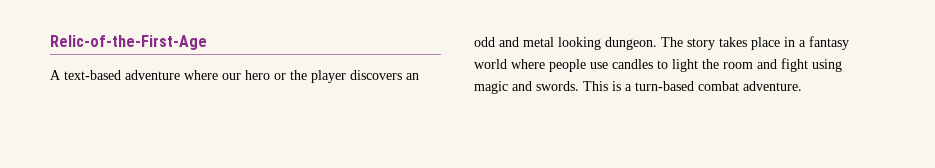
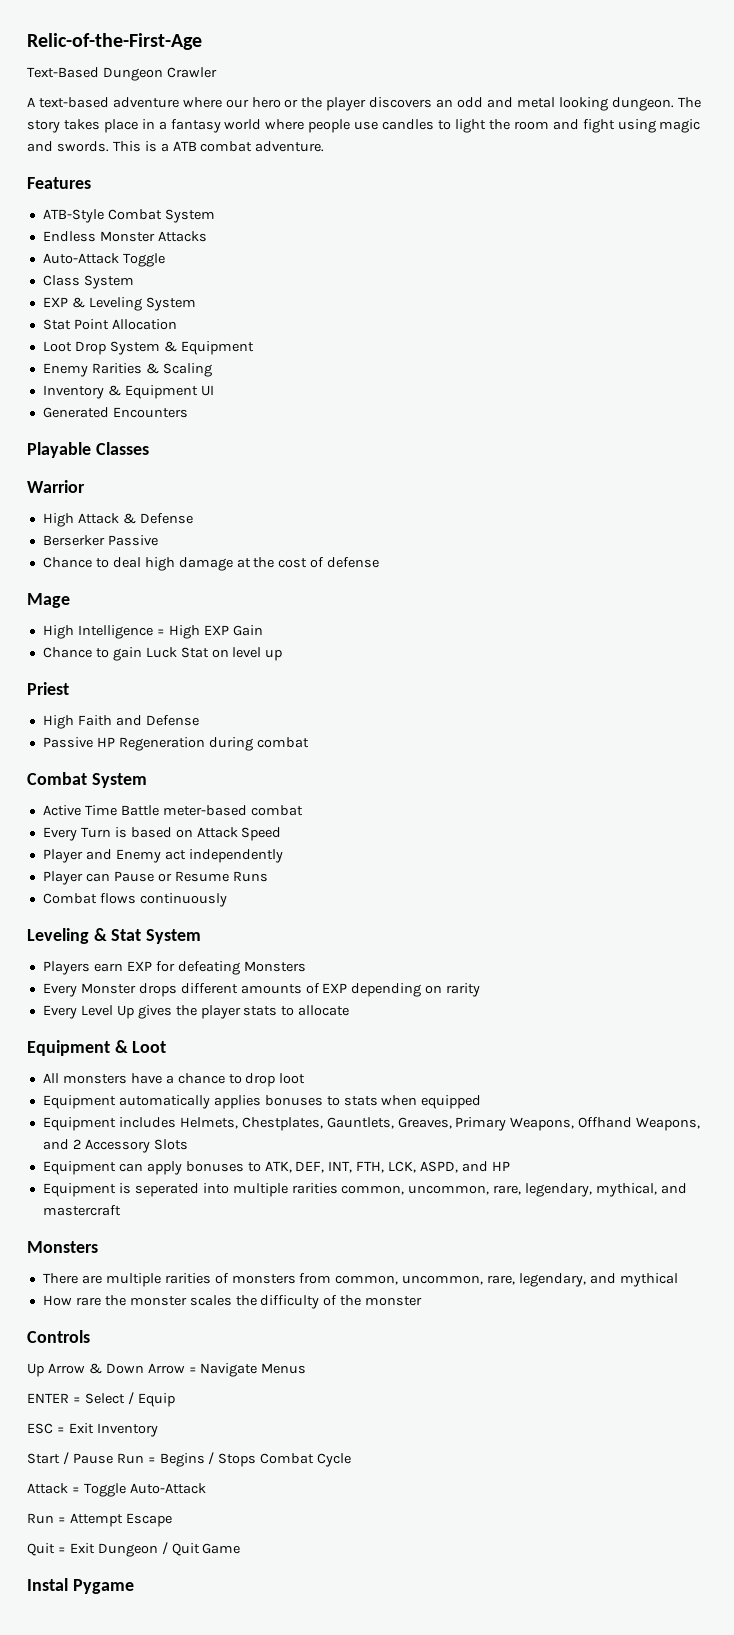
(207, 42) none -> [27,67,217,81] // Text-Based Dungeon Crawler
[635,81,694,91] turn-based -> [172,141,197,151] ATB
(802, 86) none -> [27,177,91,189] [42,209,215,223] [42,231,207,242] [42,253,165,267] [42,275,134,289] [42,297,196,311] [42,319,177,330] [42,341,254,355] [42,363,212,377] [42,385,214,399] [42,407,188,418] [27,442,149,458] [27,480,85,493] [42,513,193,527] [42,535,158,546] [42,557,380,571] [27,593,70,608] [42,625,263,639] [42,647,283,661] [27,682,69,695] [42,715,199,729] [42,737,309,751] [27,772,147,788] [42,805,303,816] [42,827,282,841] [42,849,283,863] [42,871,268,885] [42,893,227,907] [27,928,202,944] [42,961,306,975] [42,983,481,997] [42,1005,350,1019] [27,1040,167,1056] [42,1073,306,1087] [42,1095,482,1109] [42,1117,701,1131] [42,1139,188,1153] [42,1161,510,1175] [42,1183,688,1197] [42,1205,121,1216] [27,1241,98,1253] [42,1273,678,1287] [42,1295,423,1309] [27,1330,90,1343] [27,1363,307,1377] [27,1392,175,1407] [27,1423,158,1437] [27,1452,352,1467] [27,1483,206,1497] [27,1513,172,1527] [27,1542,241,1557] [27,1578,134,1594] // Features // ATB-Style Combat System // Endless Monster Attacks // Auto-Attack Toggle // Class System // EXP & Leveling System // Stat Point Allocation // Loot Drop System & Equipment // Enemy Rarities & Scaling // Inventory & Equipment UI // Generated Encounters // Playable Classes // Warrior // High Attack & Defense // Berserker Passive // Chance to deal high damage at the cost of defense // Mage // High Intelligence = High EXP Gain // Chance to gain Luck Stat on level up // Priest // High Faith and Defense // Passive HP Regeneration during combat // Combat System // Active Time Battle meter-based combat // Every Turn is based on Attack Speed // Player and Enemy act independently // Player can Pause or Resume Runs // Combat flows continuously // Leveling & Stat System // Players earn EXP for defeating Monsters // Every Monster drops different amounts of EXP depending on rarity // Every Level Up gives the player stats to allocate // Equipment & Loot // All monsters have a chance to drop loot // Equipment automatically applies bonuses to stats when equipped // Equipment includes Helmets, Chestplates, Gauntlets, Greaves, Primary Weapons, Offhand Weapons, and 2 Accessory Slots // Equipment can apply bonuses to ATK, DEF, INT, FTH, LCK, ASPD, and HP // Equipment is seperated into multiple rarities common, uncommon, rare, legendary, mythical, and mastercraft // Monsters // There are multiple rarities of monsters from common, uncommon, rare, legendary, and mythical // How rare the monster scales the difficulty of the monster // Controls // Up Arrow & Down Arrow = Navigate Menus // ENTER = Select / Equip // ESC = Exit Inventory // Start / Pause Run = Begins / Stops Combat Cycle // Attack = Toggle Auto-Attack // Run = Attempt Escape // Quit = Exit Dungeon / Quit Game // Instal Pygame

